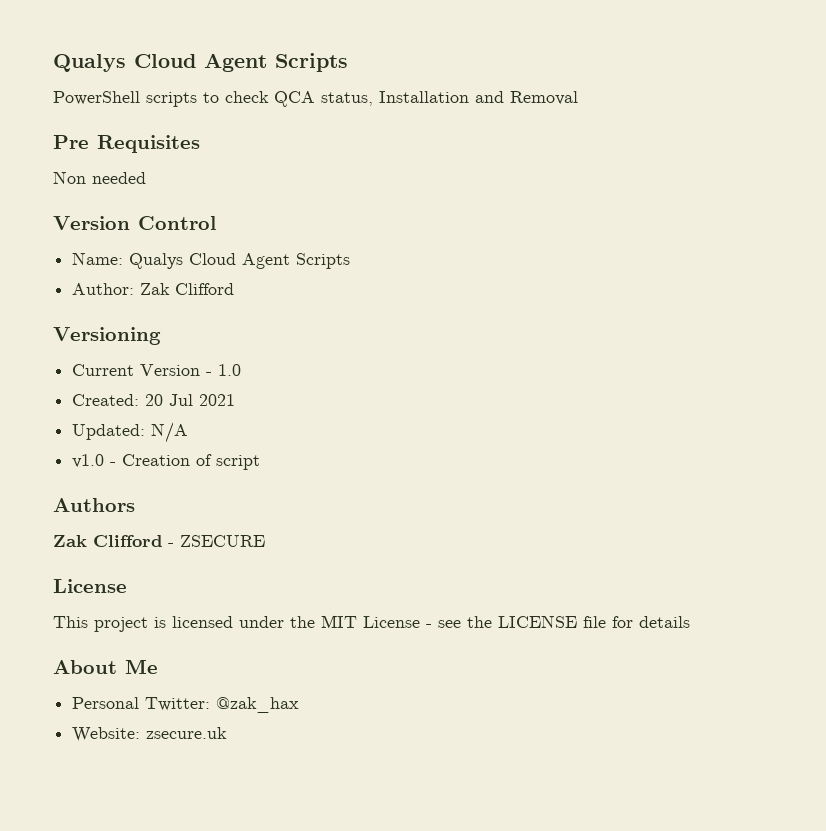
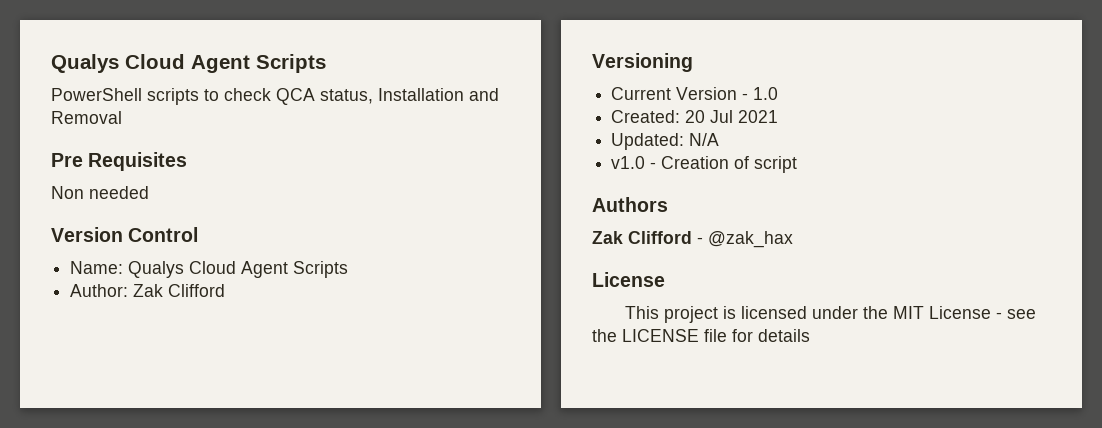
[180,535,265,547] ZSECURE -> [708,231,793,248] @zak_hax
[53,659,158,674] [72,697,300,713] [72,727,228,742] // About Me // Personal Twitter: @zak_hax // Website: zsecure.uk -> (810, 335) none

